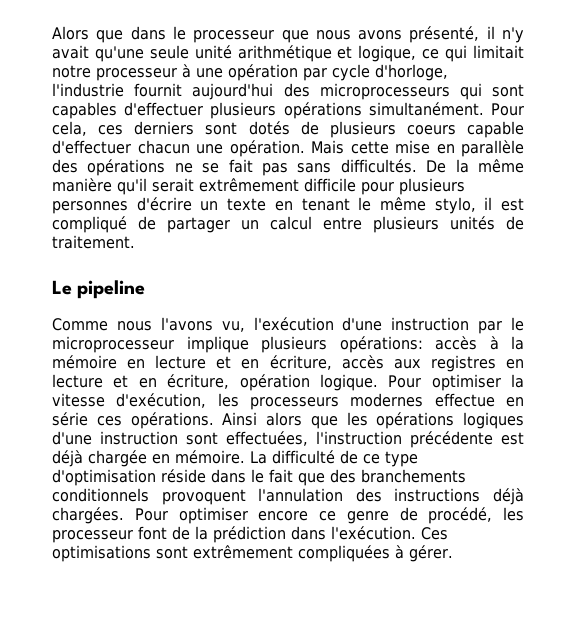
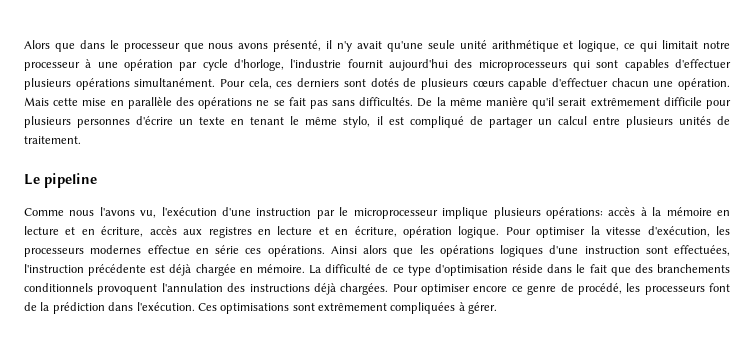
[406,125,456,135] coeurs -> [472,81,504,87] cœurs
[52,530,133,543] processeur -> [644,286,705,295] processeurs

